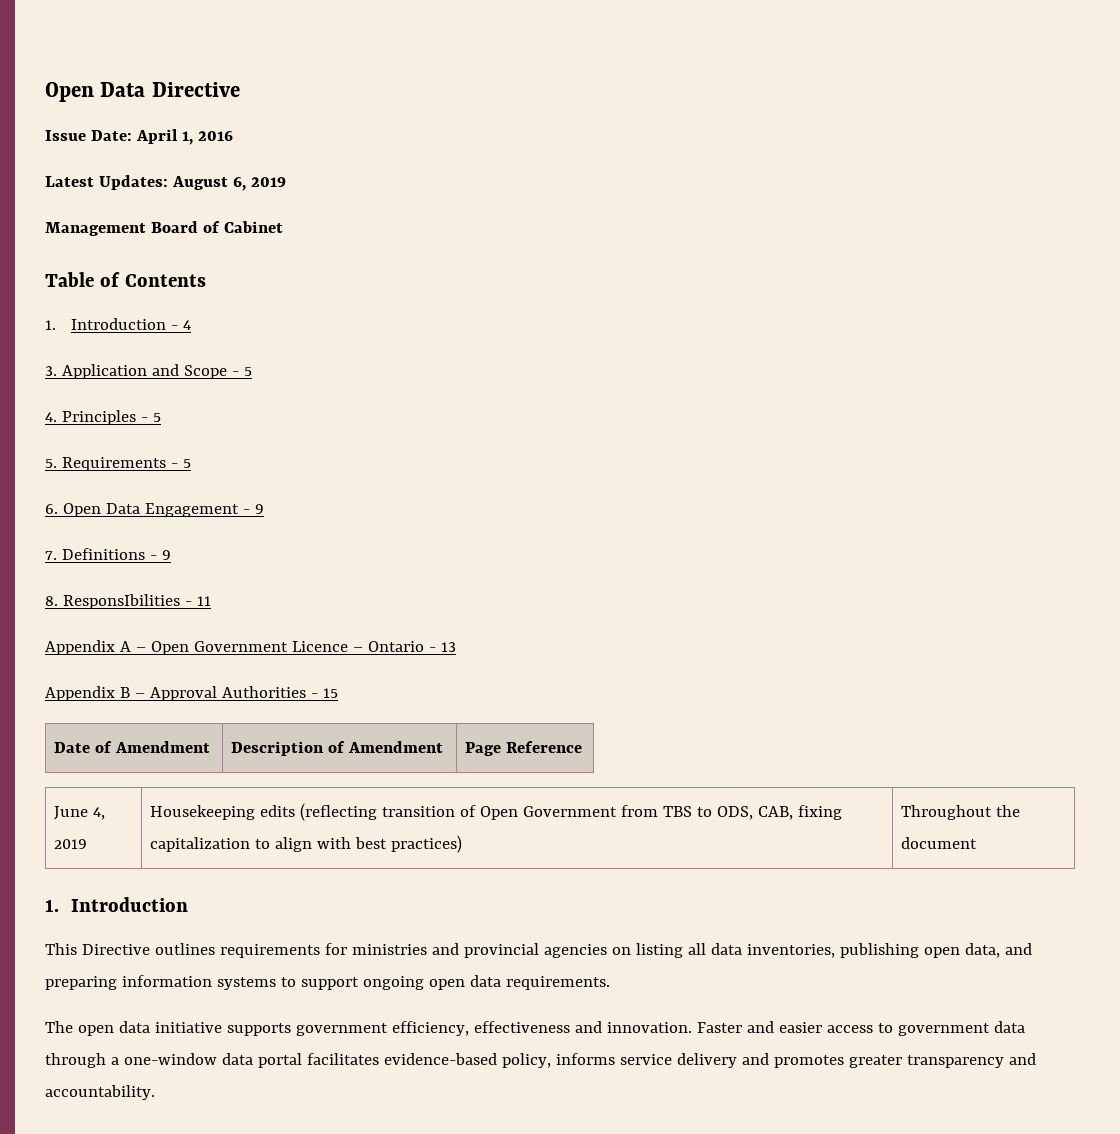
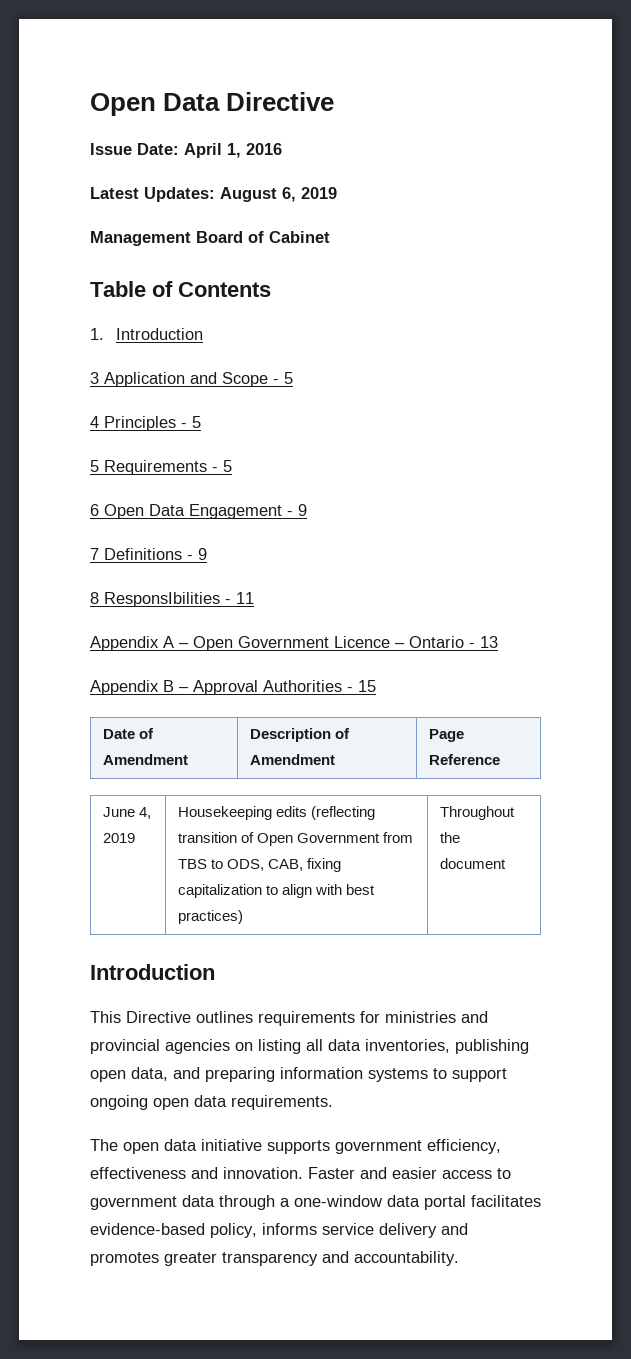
[171,320,192,330] [45,366,57,376] - 4 // 3. -> [90,372,99,384] // 3
[45,412,57,422] 4. -> [90,416,99,428] 4
[45,459,57,468] 5. -> [90,460,99,472] 5
[45,504,58,514] 6. -> [90,504,99,516] 6
[45,551,57,560] 7. -> [90,548,99,560] 7
[45,596,58,606] 8. -> [90,592,99,604] 8
[45,899,59,912] 1. -> (506, 863) none

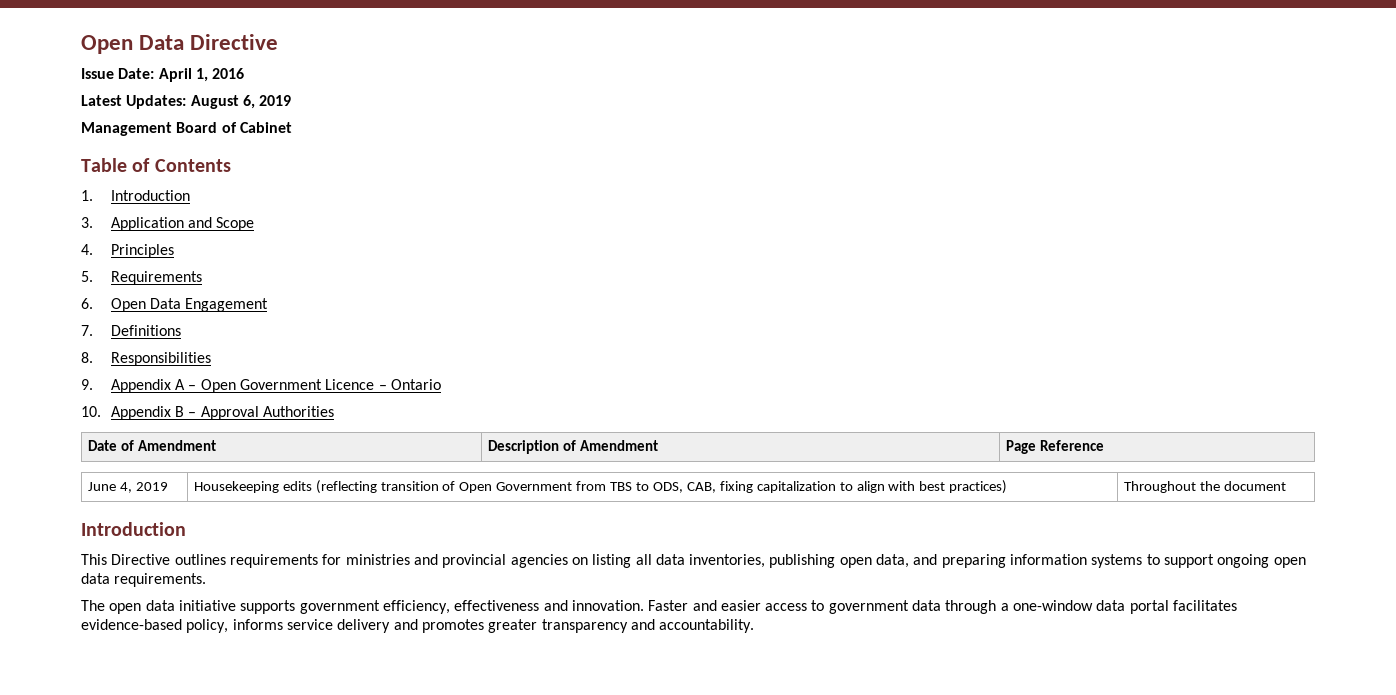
[90,372,99,384] 3 -> [81,217,93,228] 3.
[273,372,293,384] [90,416,201,431] [90,460,232,475] [90,504,307,519] [90,548,207,560] [90,592,254,607] - 5 // 4 Principles - 5 // 5 Requirements - 5 // 6 Open Data Engagement - 9 // 7 Definitions - 9 // 8 ResponsIbilities - 11 // -> [81,244,174,258] [81,271,202,285] [81,298,269,312] [81,325,181,336] [81,352,211,366] [81,379,93,390] // 4. Principles // 5. Requirements // 6. Open Data Engagement // 7. Definitions // 8. Responsibilities // 9.
[469,636,498,648] - 13 // -> [81,406,101,417] // 10.
[347,680,376,692] - 15 -> (334, 411) none

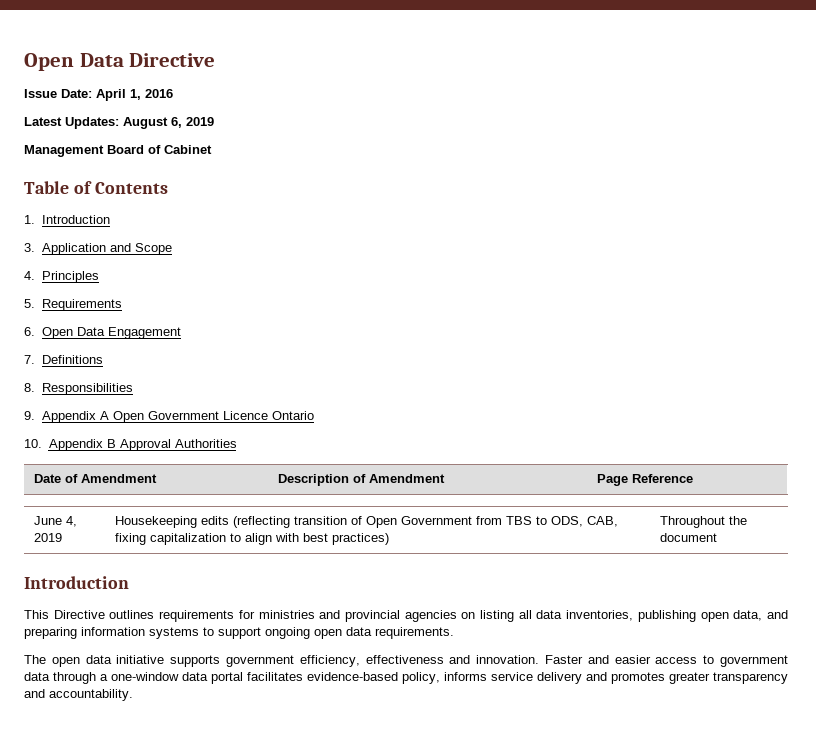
[188,385,197,390] – -> (109, 415) none
[378,385,387,390] – -> (268, 415) none
[188,412,197,417] – -> (116, 443) none

